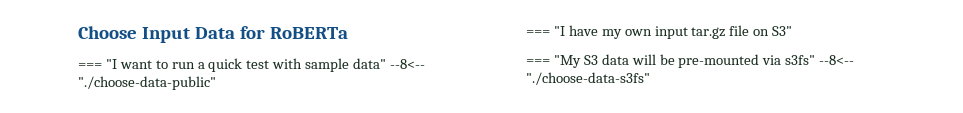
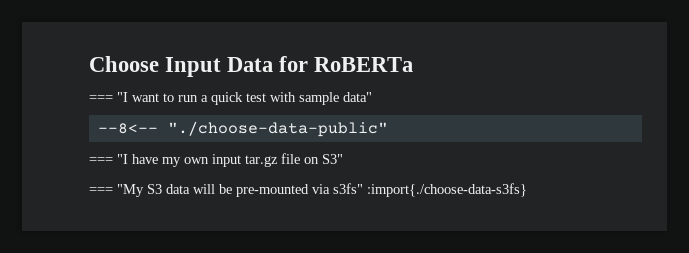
(387, 63) none -> (372, 97) //
[819,55,855,65] [526,72,650,85] --8<-- "./choose-data-s3fs" -> [367,183,527,197] :import{./choose-data-s3fs}

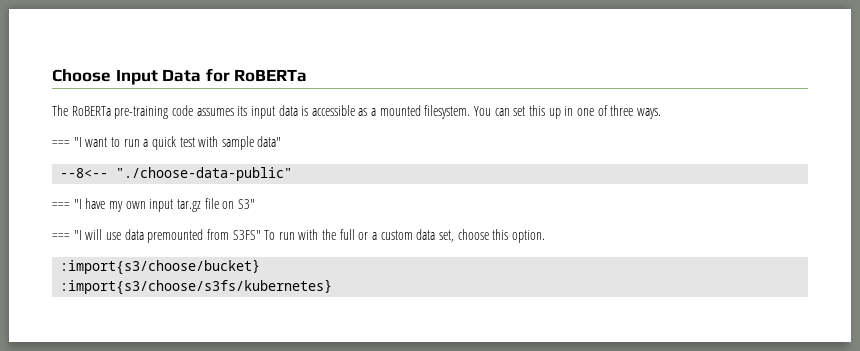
(414, 64) none -> [52,105,661,119] // The RoBERTa pre-training code assumes its input data is accessible as a mounted filesystem. You can set this up in one of three ways.
[117,183,527,197] "My S3 data will be pre-mounted via s3fs" :import{./choose-data-s3fs} -> [73,229,545,243] [60,259,261,275] [60,279,333,295] "I will use data premounted from S3FS" To run with the full or a custom data set, choose this option. // :import{s3/choose/bucket} // :import{s3/choose/s3fs/kubernetes}

